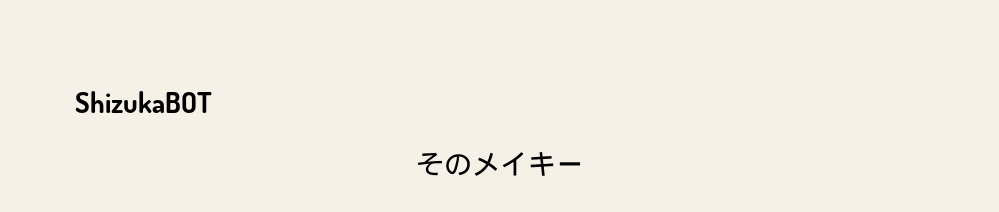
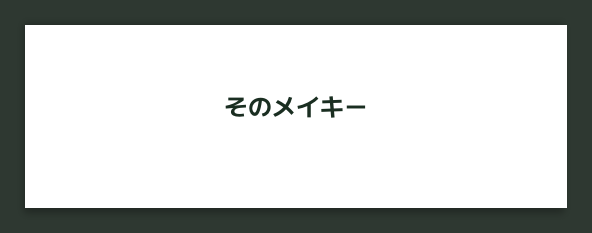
[75,91,212,113] ShizukaBOT // -> (224, 107) none

